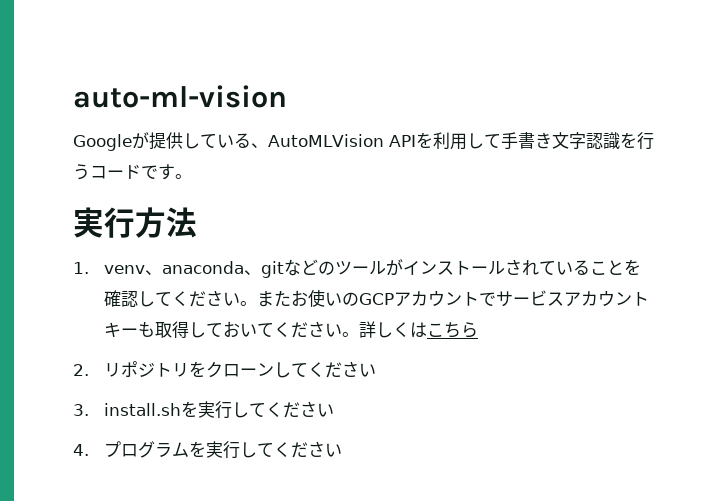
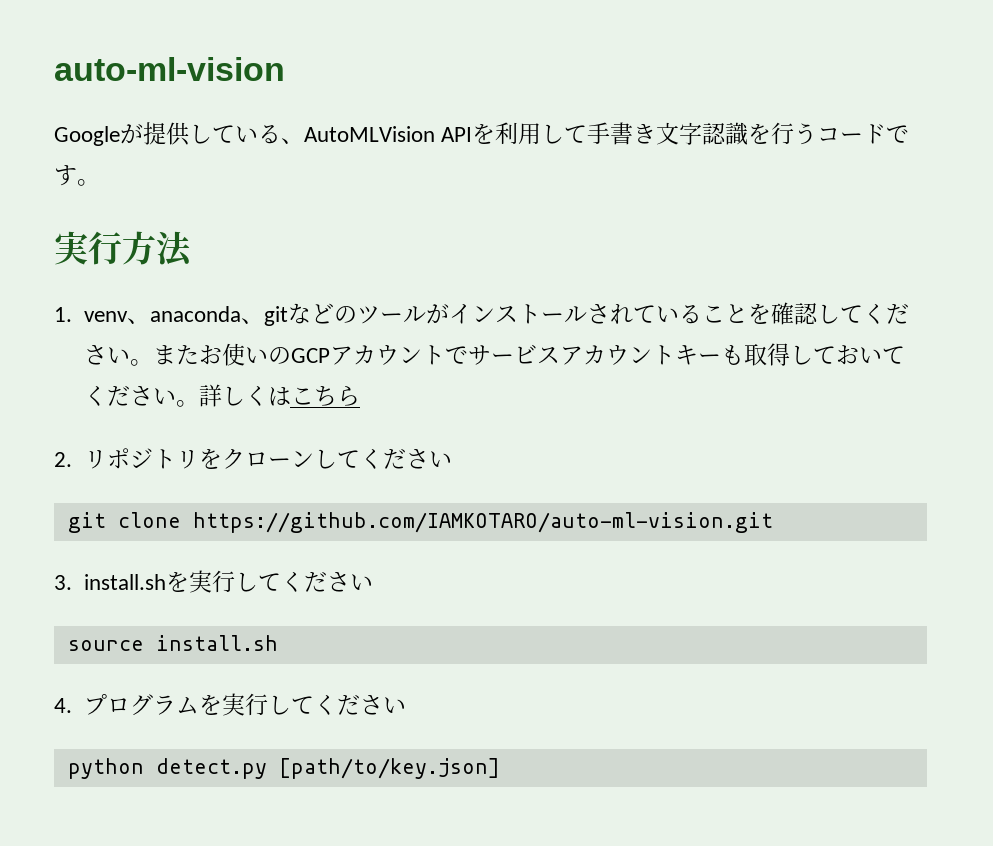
(377, 370) none -> [67,512,773,533] // git clone https://github.com/IAMKOTARO/auto-ml-vision.git
(335, 410) none -> [67,635,278,651] // source install.sh
(343, 450) none -> [67,758,500,779] // python detect.py [path/to/key.json]

